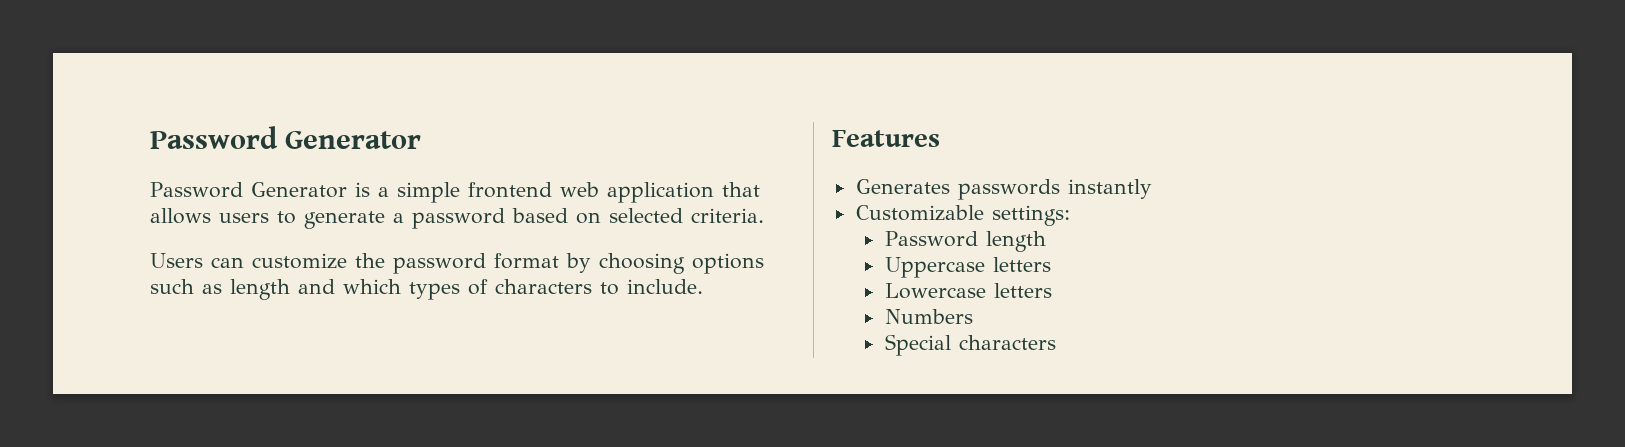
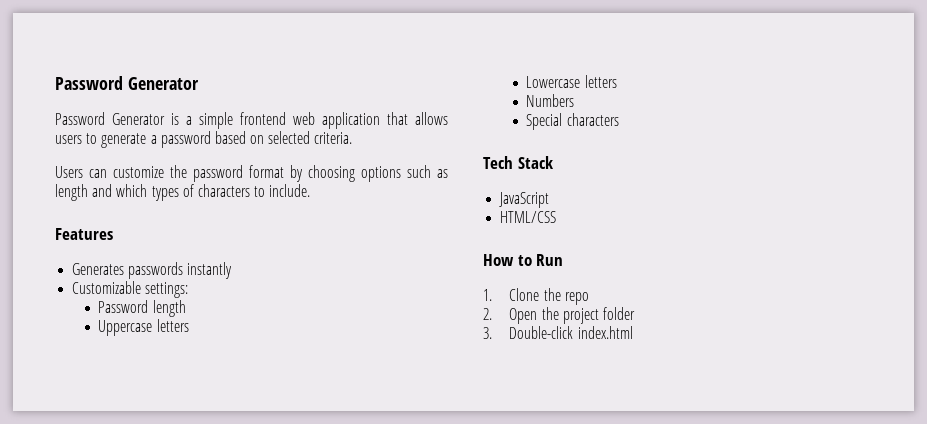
(1056, 342) none -> [483,156,553,169] [499,192,550,208] [500,211,557,223] [483,254,564,266] [483,288,589,305] [483,307,635,324] [483,326,633,339] // Tech Stack // JavaScript // HTML/CSS // How to Run // 1. Clone the repo // 2. Open the project folder // 3. Double-click index.html

